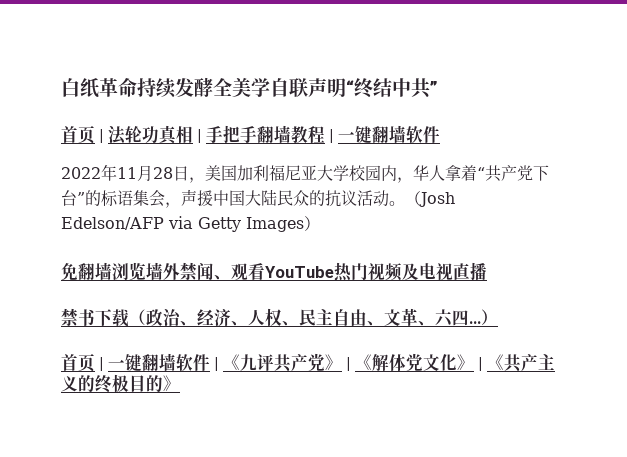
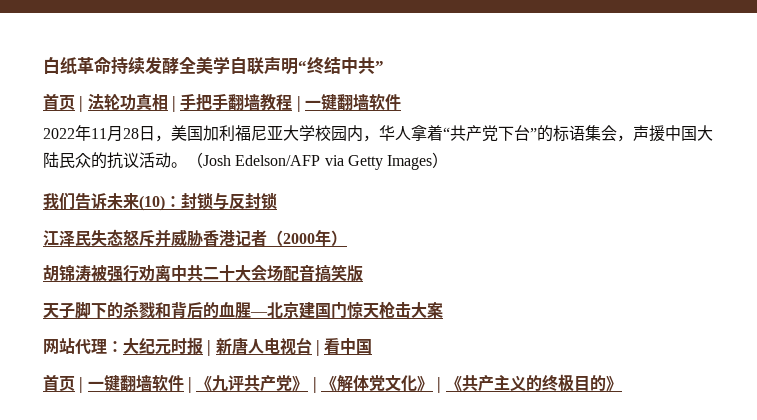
[61,262,487,282] [61,308,498,327] 免翻墙浏览墙外禁闻、观看YouTube热门视频及电视直播 // 禁书下载（政治、经济、人权、民主自由、文革、六四...） -> [43,192,277,211] [43,229,347,247] [43,265,363,282] [43,301,443,319] [43,337,373,356] 我们告诉未来(10)：封锁与反封锁 // 江泽民失态怒斥并威胁香港记者（2000年） // 胡锦涛被强行劝离中共二十大会场配音搞笑版 // 天子脚下的杀戮和背后的血腥—北京建国门惊天枪击大案 // 网站代理：大纪元时报 | 新唐人电视台 | 看中国

